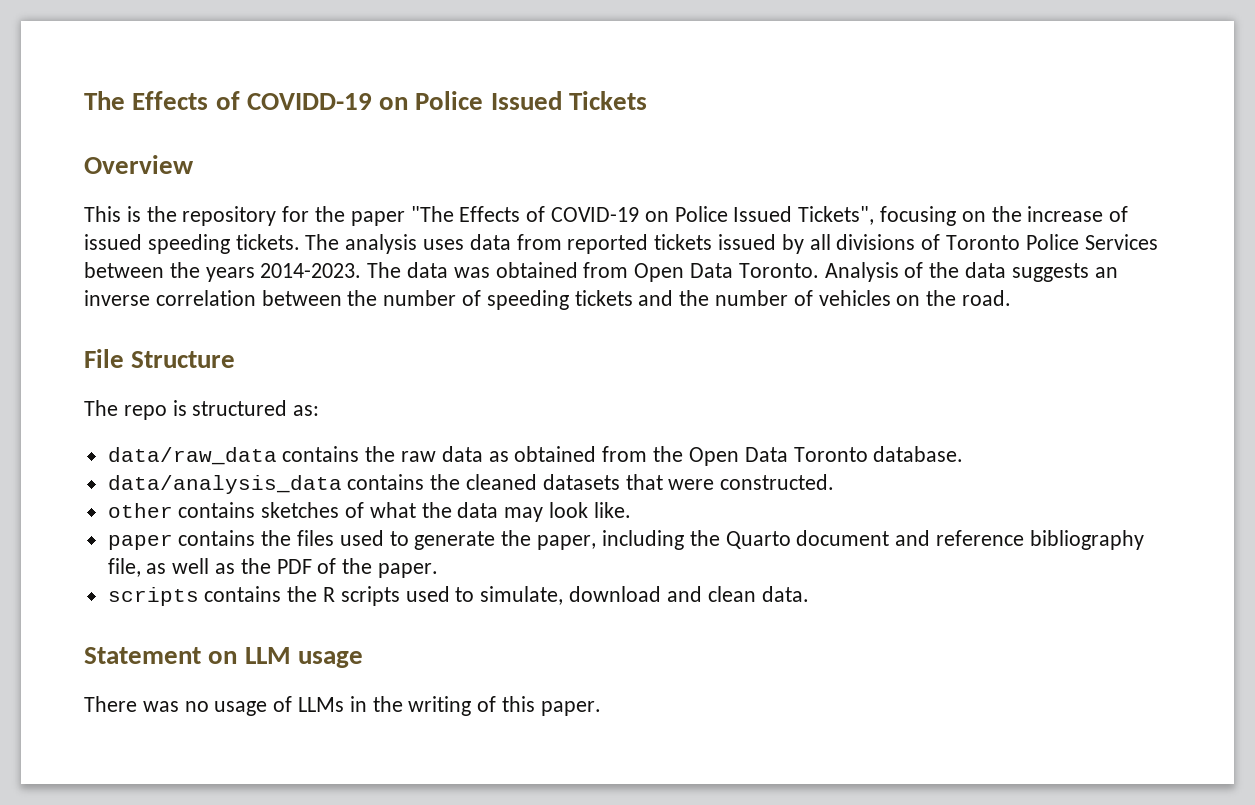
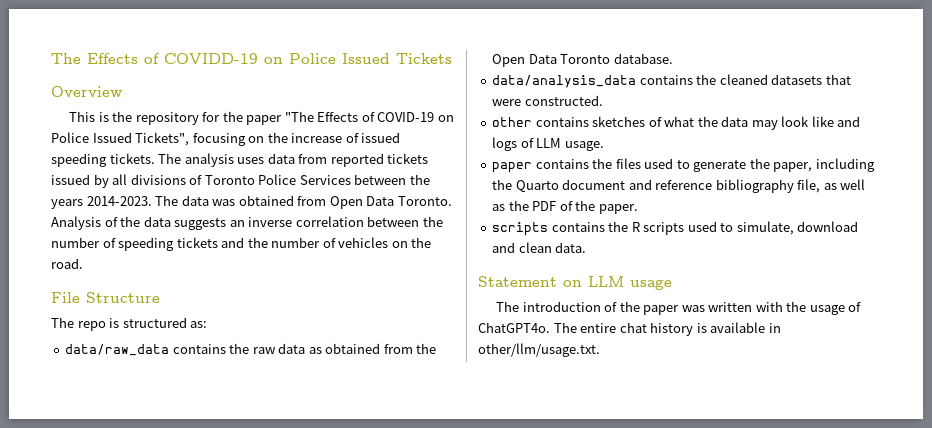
[593,502,631,518] like. -> [811,116,861,127] [492,137,604,151] like and logs of LLM usage.
[84,696,601,716] There was no usage of LLMs in the writing of this paper. -> [496,301,862,315] [478,322,781,336] [478,343,600,357] The introduction of the paper was written with the usage of ChatGPT4o. The entire chat history is available in other/llm/usage.txt.

